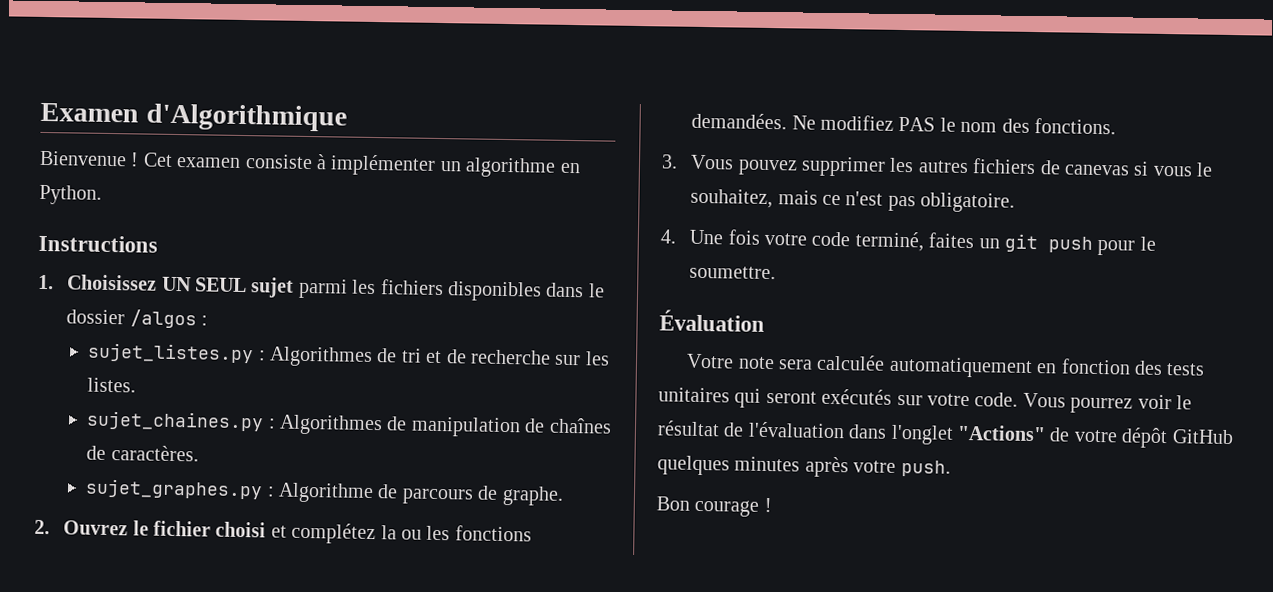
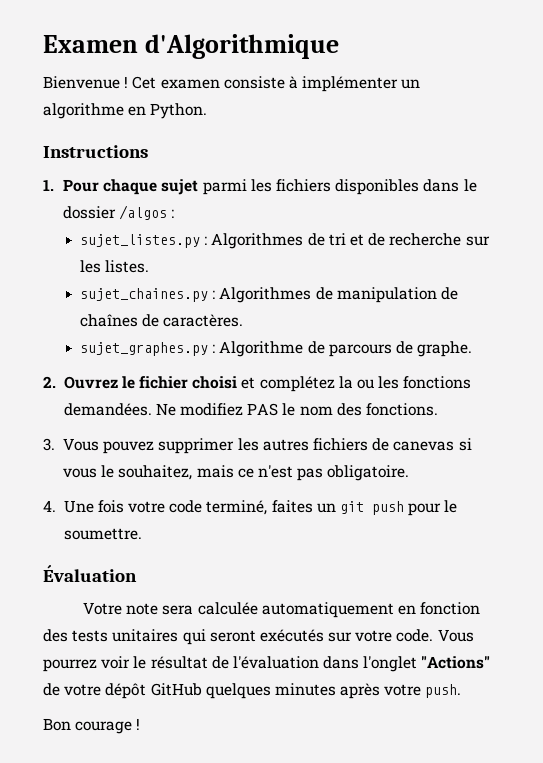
[67,274,247,293] Choisissez UN SEUL -> [63,179,158,195] Pour chaque

